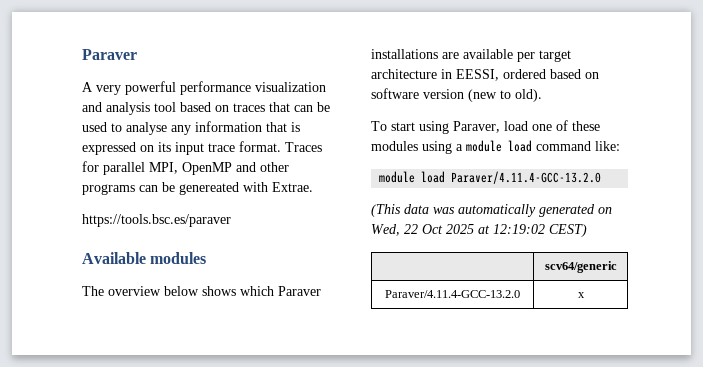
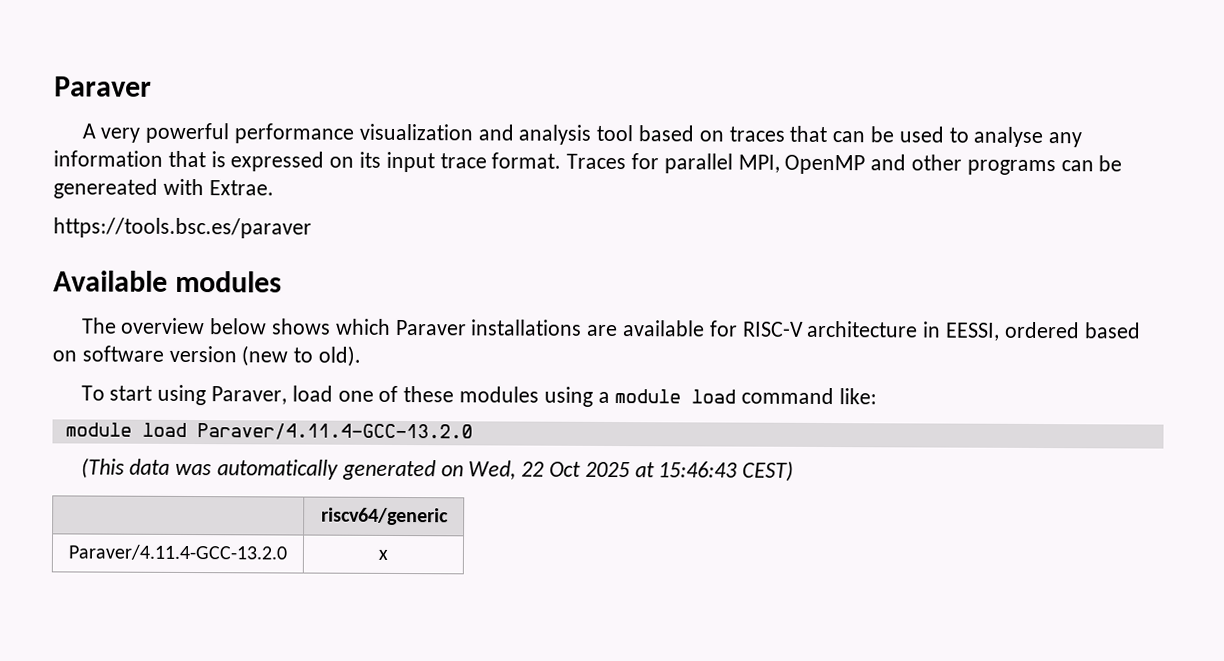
[517,50,571,62] per target -> [708,320,804,337] for RISC-V
[493,224,545,234] 12:19:02 -> [658,461,738,478] 15:46:43
[544,261,617,273] scv64/generic -> [320,507,449,526] riscv64/generic

